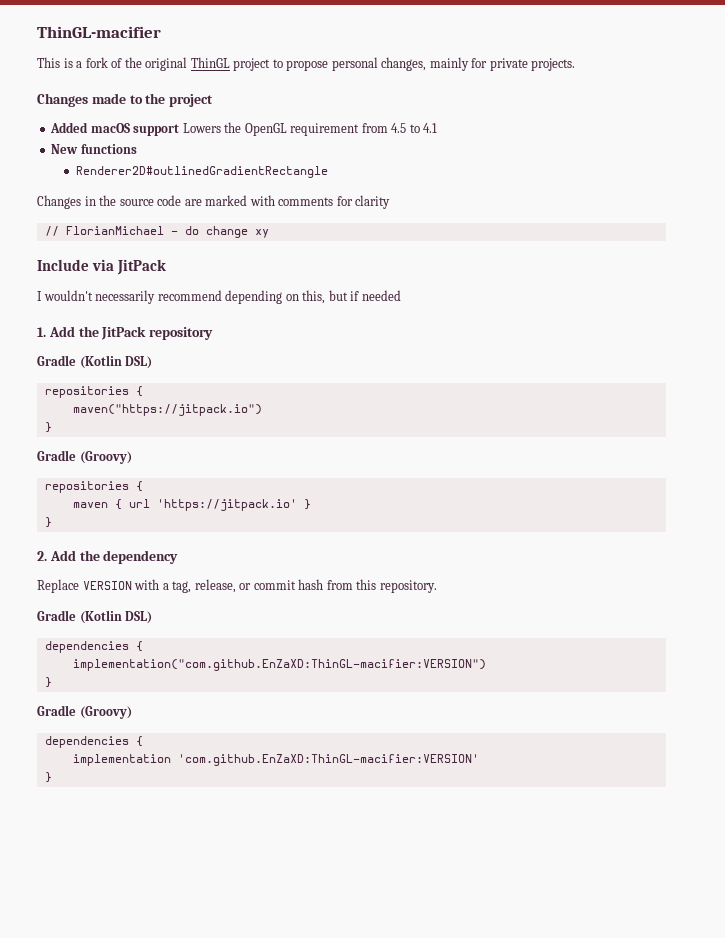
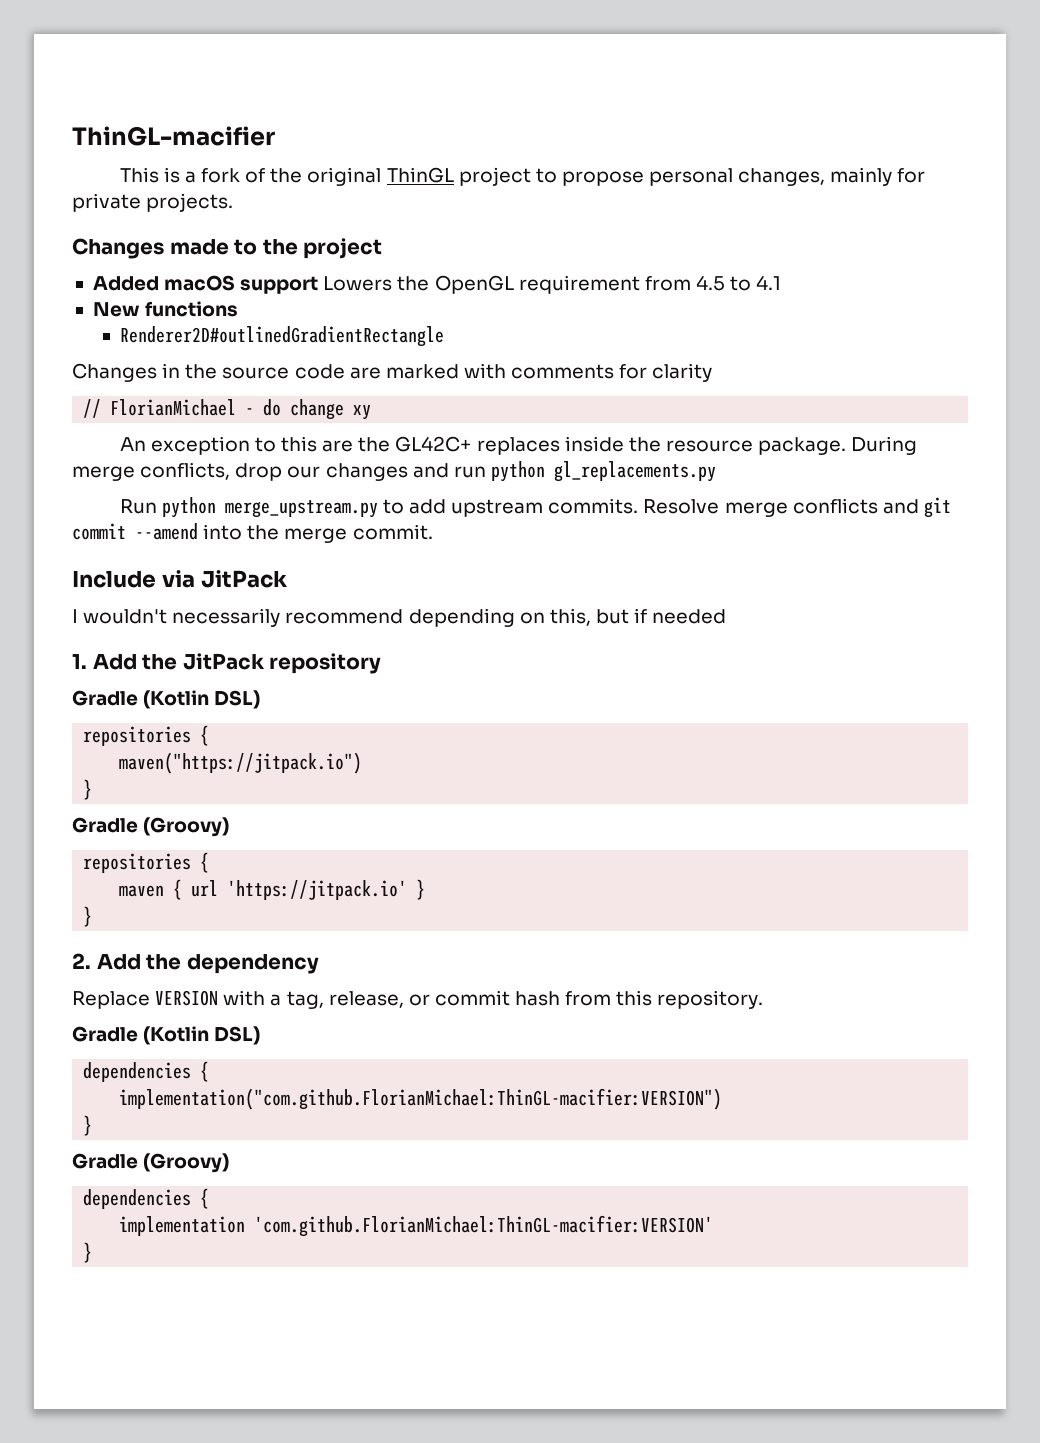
(269, 233) none -> [119,436,918,455] [72,461,716,482] [119,497,951,518] [72,523,433,543] // An exception to this are the GL42C+ replaces inside the resource package. During merge conflicts, drop our changes and run python gl_replacements.py // Run python merge_upstream.py to add upstream commits. Resolve merge conflicts and git commit --amend into the merge commit.
[72,659,486,671] implementation("com.github.EnZaXD:ThinGL-macifier:VERSION") -> [119,1088,723,1110] implementation("com.github.FlorianMichael:ThinGL-macifier:VERSION")
[177,754,479,766] 'com.github.EnZaXD:ThinGL-macifier:VERSION' -> [254,1215,714,1237] 'com.github.FlorianMichael:ThinGL-macifier:VERSION'

